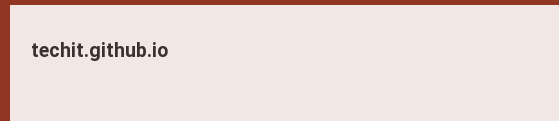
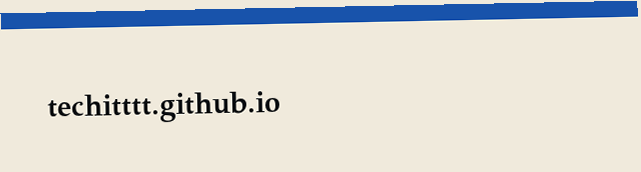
[31,42,168,61] techit.github.io -> [47,90,281,125] techitttt.github.io

